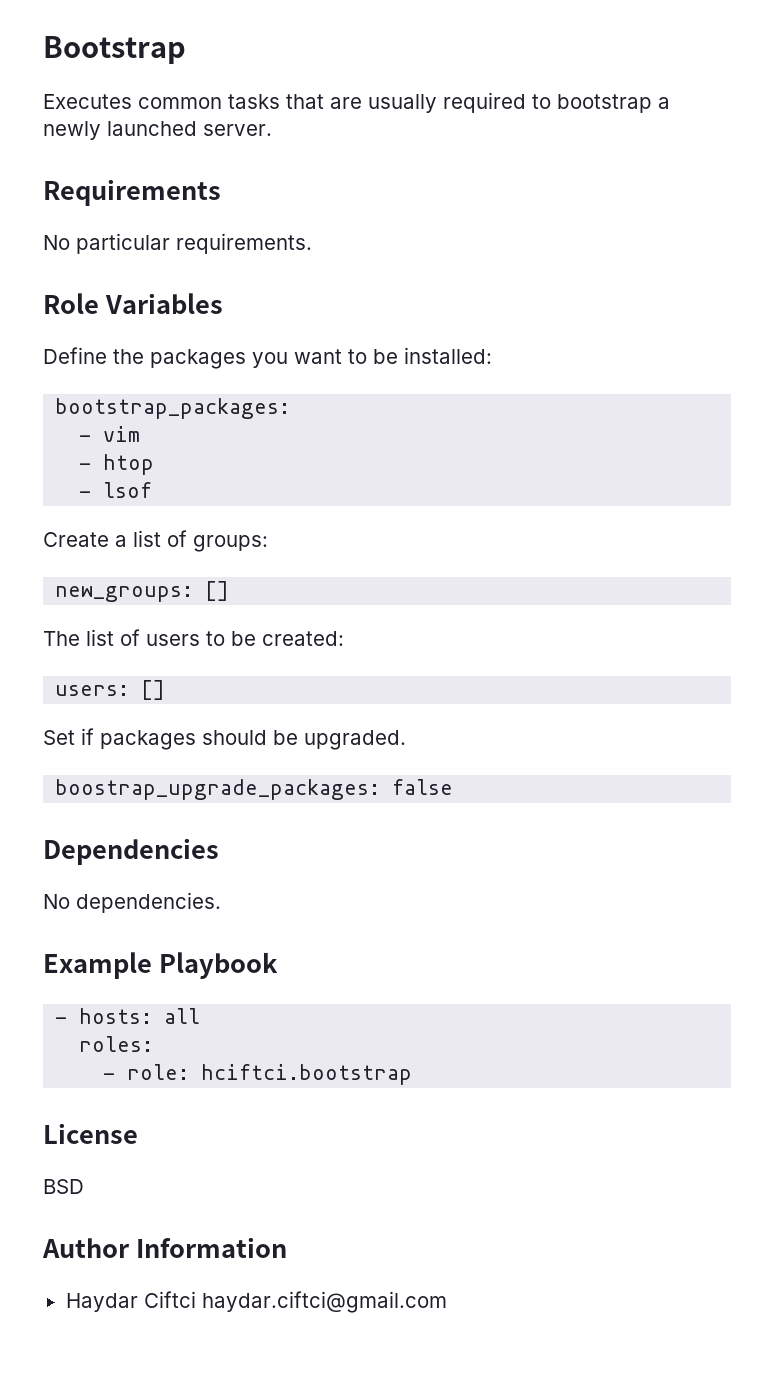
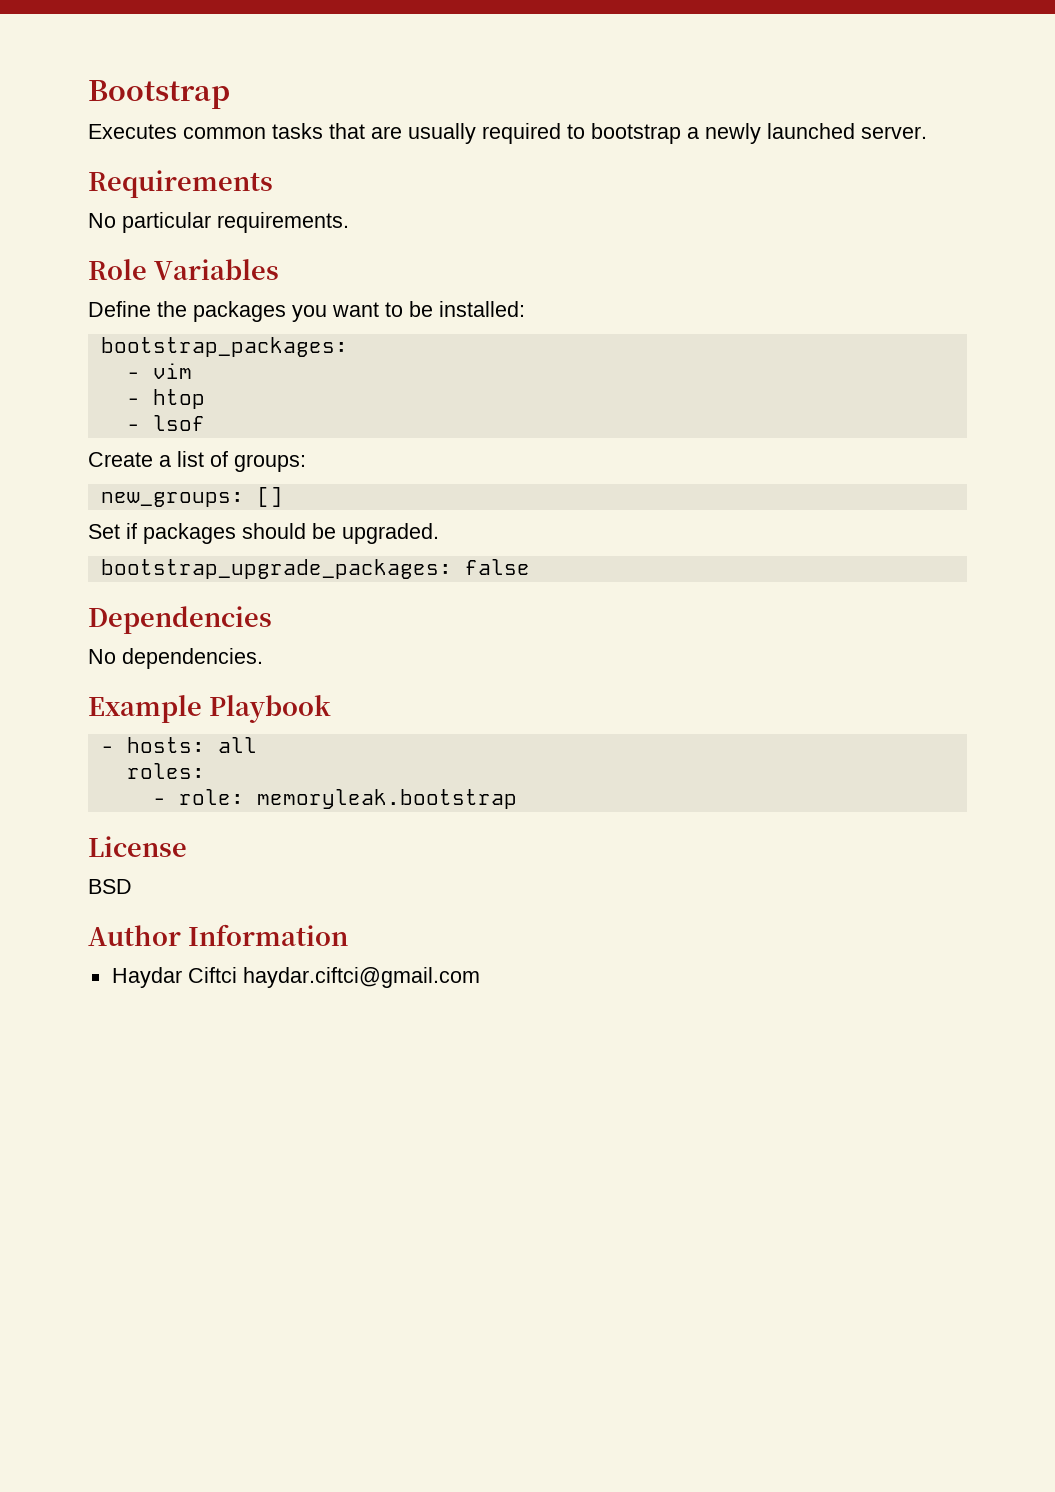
[43,629,344,646] [55,680,166,700] // The list of users to be created: // users: [] -> (283, 497) none
[55,779,381,800] boostrap_upgrade_packages: -> [100,559,452,579] bootstrap_upgrade_packages:
[201,1064,413,1085] hciftci.bootstrap -> [256,789,517,809] memoryleak.bootstrap

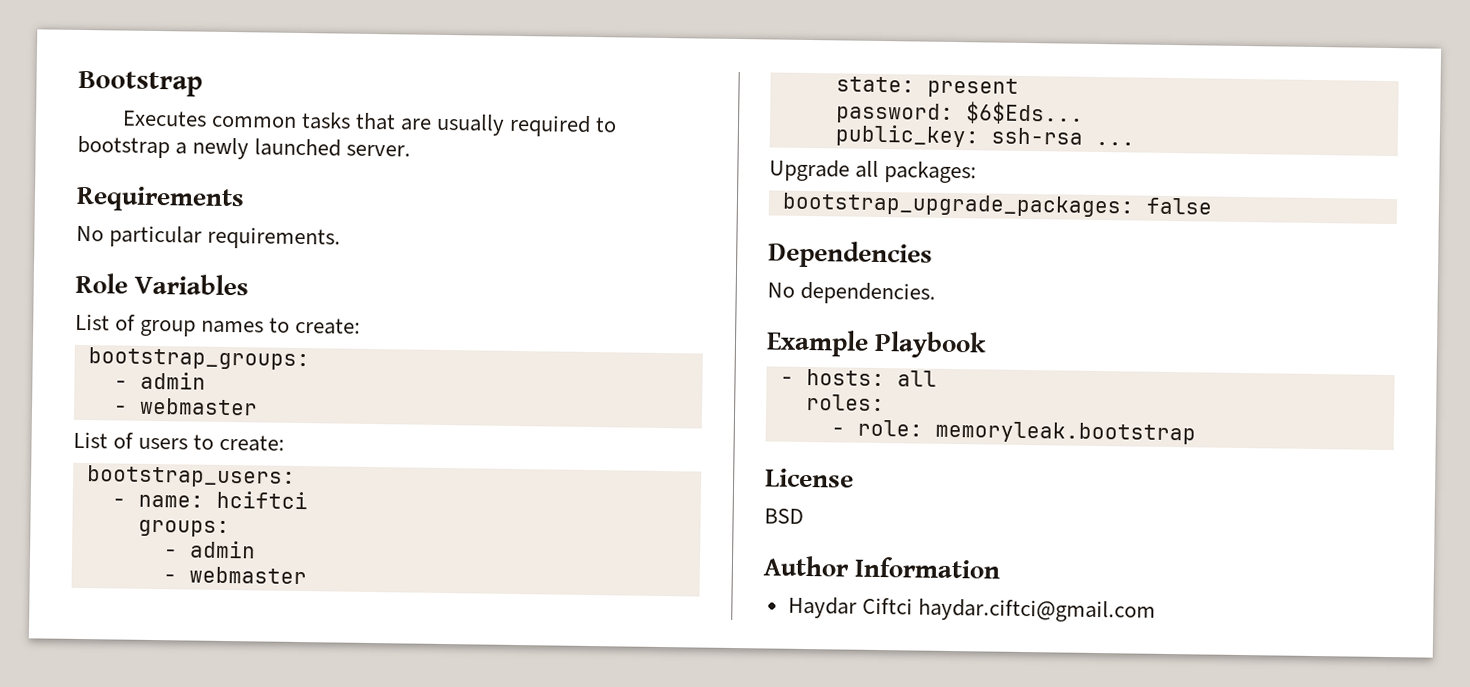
[88,301,525,322] [100,337,348,357] [126,363,192,379] [126,389,205,409] [126,415,205,431] [88,451,306,472] [100,487,283,507] [88,523,439,544] Define the packages you want to be installed: // bootstrap_packages: // - vim // - htop // - lsof // Create a list of groups: // new_groups: [] // Set if packages should be upgraded. -> [75,313,362,337] [87,347,310,371] [113,371,206,390] [112,397,258,416] [73,431,286,452] [85,465,296,488] [111,490,308,510] [137,519,230,538] [163,540,256,559] [162,566,307,585] [835,76,1019,98] [835,101,1084,125] [834,124,1135,148] [769,159,978,184] List of group names to create: // bootstrap_groups: // - admin // - webmaster // List of users to create: // bootstrap_users: // - name: hciftci // groups: // - admin // - webmaster // state: present // password: $6$Eds... // public_key: ssh-rsa ... // Upgrade all packages:

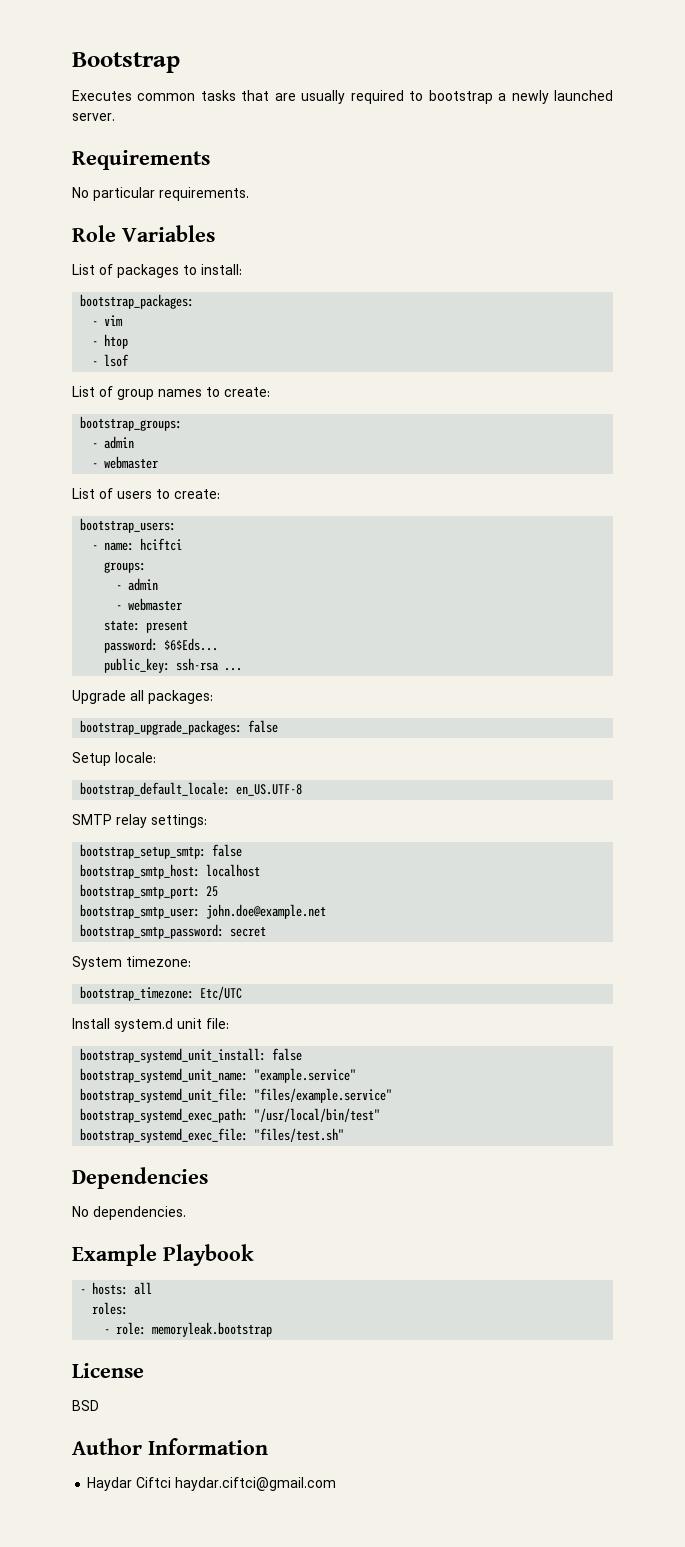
(250, 284) none -> [72,264,242,278] [80,294,195,309] [92,315,124,326] [92,334,129,349] [92,354,130,367] // List of packages to install: // bootstrap_packages: // - vim // - htop // - lsof
(1213, 206) none -> [72,752,156,766] [80,782,303,797] [72,814,207,828] [80,844,243,859] [80,864,261,879] [80,884,219,899] [80,904,327,919] [80,924,267,939] [72,956,191,970] [80,986,243,1001] [72,1018,229,1032] [80,1048,303,1063] [80,1068,357,1083] [80,1088,393,1103] [80,1108,381,1123] [80,1128,345,1143] // Setup locale: // bootstrap_default_locale: en_US.UTF-8 // SMTP relay settings: // bootstrap_setup_smtp: false // bootstrap_smtp_host: localhost // bootstrap_smtp_port: 25 // bootstrap_smtp_user: john.doe@example.net // bootstrap_smtp_password: secret // System timezone: // bootstrap_timezone: Etc/UTC // Install system.d unit file: // bootstrap_systemd_unit_install: false // bootstrap_systemd_unit_name: "example.service" // bootstrap_systemd_unit_file: "files/example.service" // bootstrap_systemd_exec_path: "/usr/local/bin/test" // bootstrap_systemd_exec_file: "files/test.sh"

